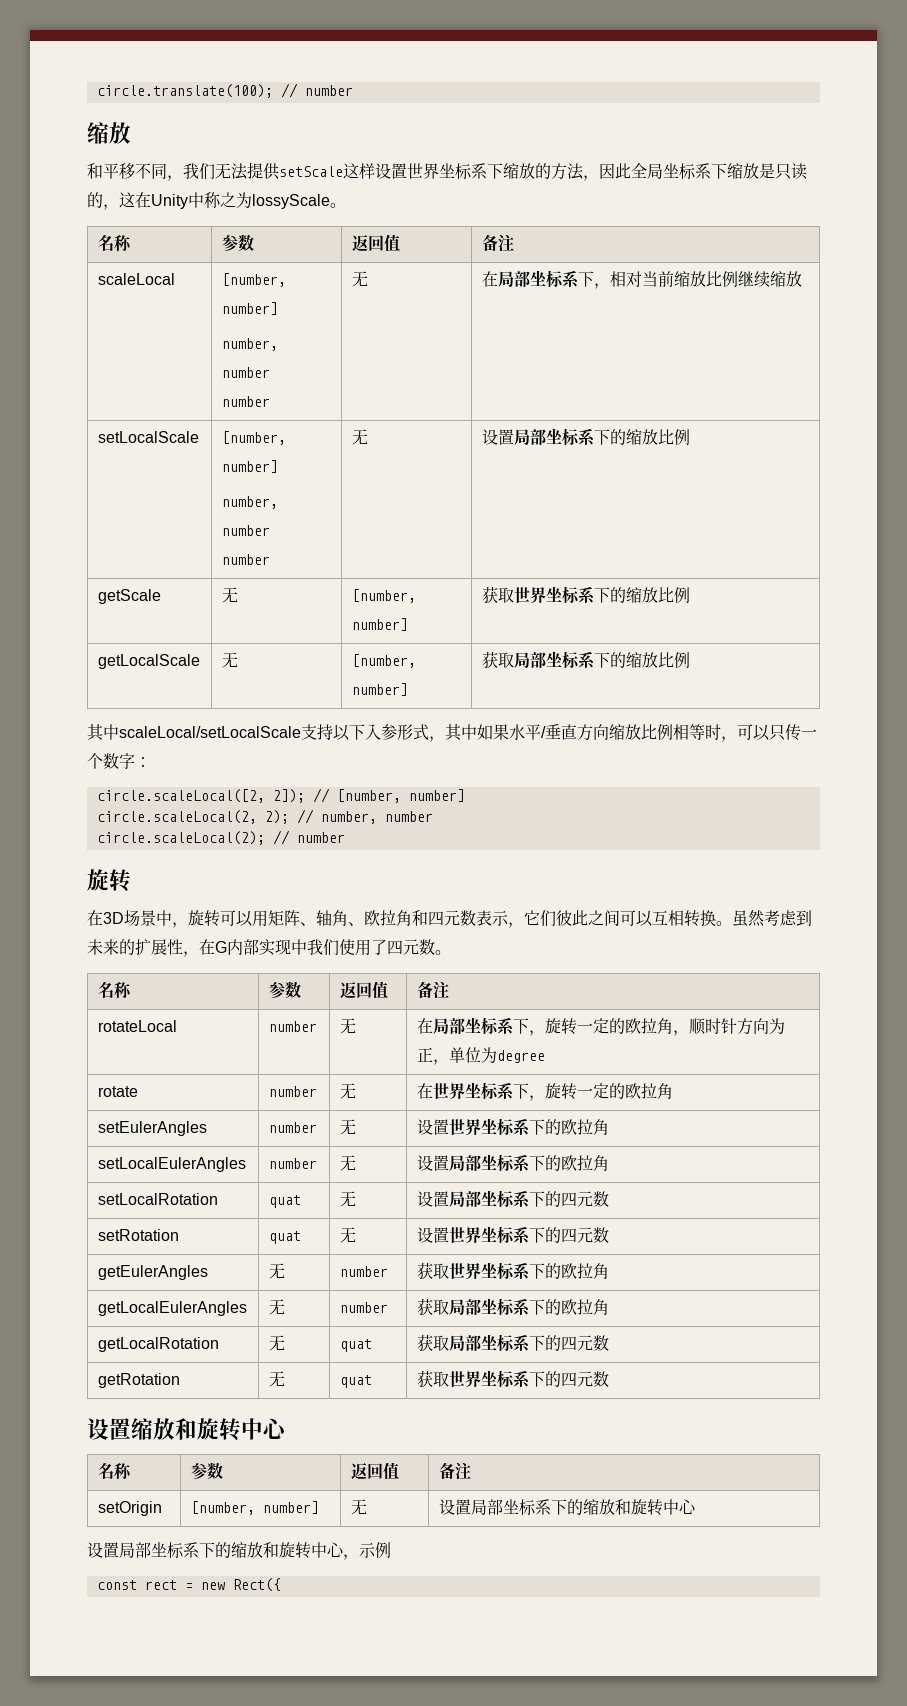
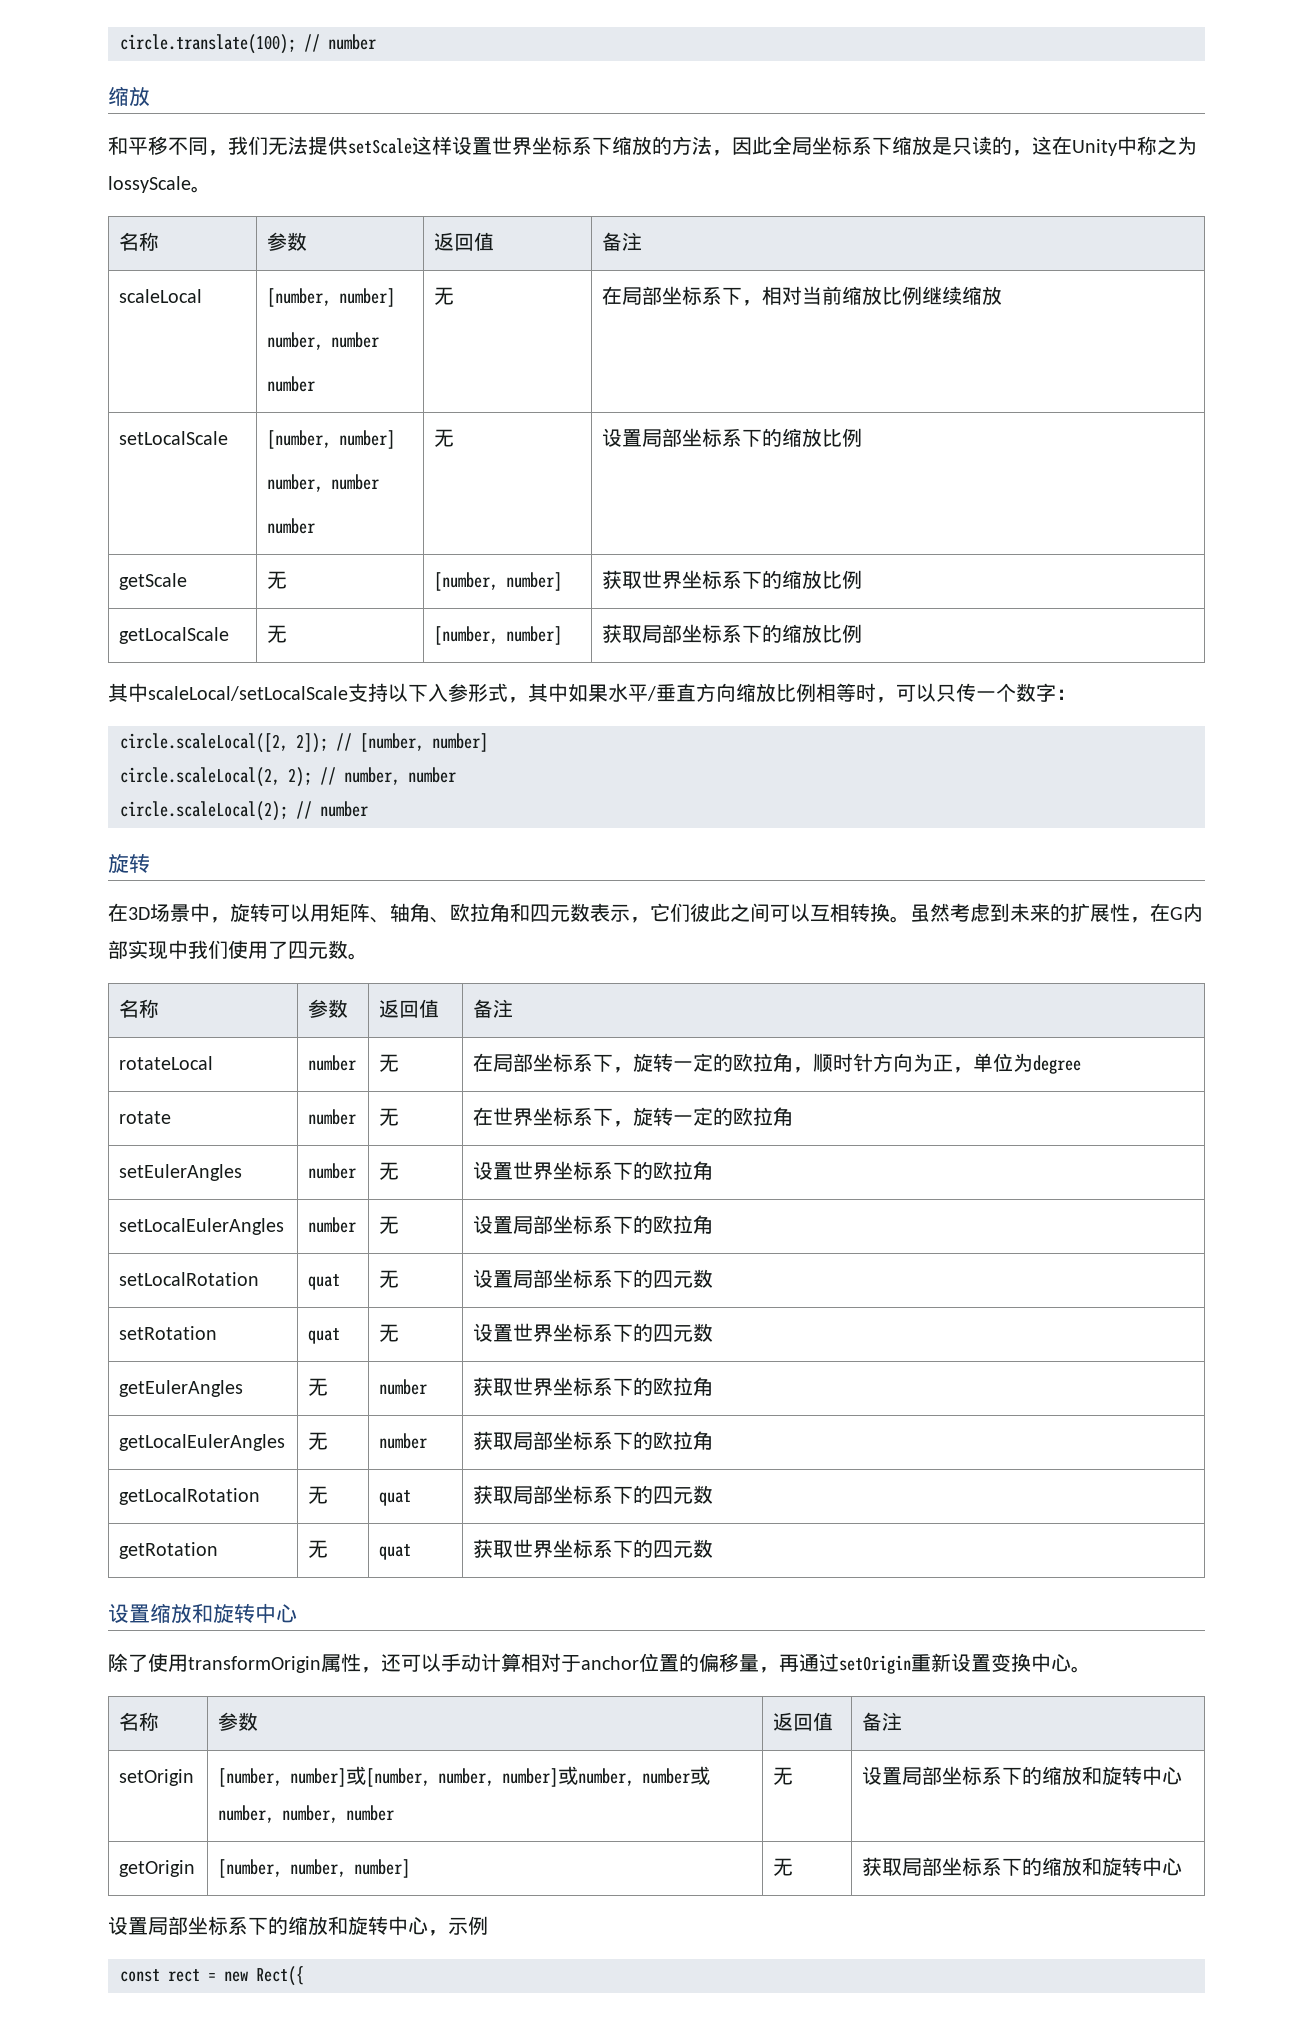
(288, 1428) none -> [108,1653,1091,1674] // 除了使用transformOrigin属性，还可以手动计算相对于anchor位置的偏移量，再通过setOrigin重新设置变换中心。
(319, 1507) none -> [346,1766,711,1787] [218,1805,395,1823] 或[number, number, number]或number, number或number, number, number
(696, 1507) none -> [119,1860,196,1877] [218,1859,411,1878] [773,1858,794,1876] [862,1857,1183,1876] // getOrigin | [number, number, number] | 无 | 获取局部坐标系下的缩放和旋转中心

